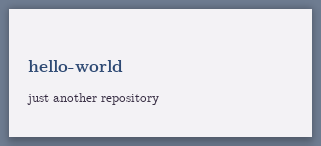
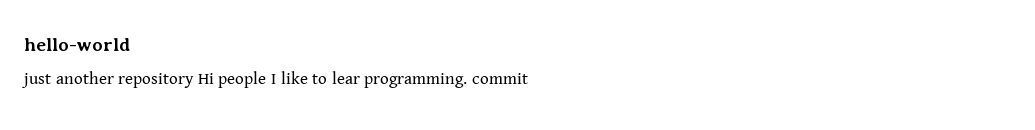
(159, 99) none -> [197,71,528,88] Hi people I like to lear programming. commit

